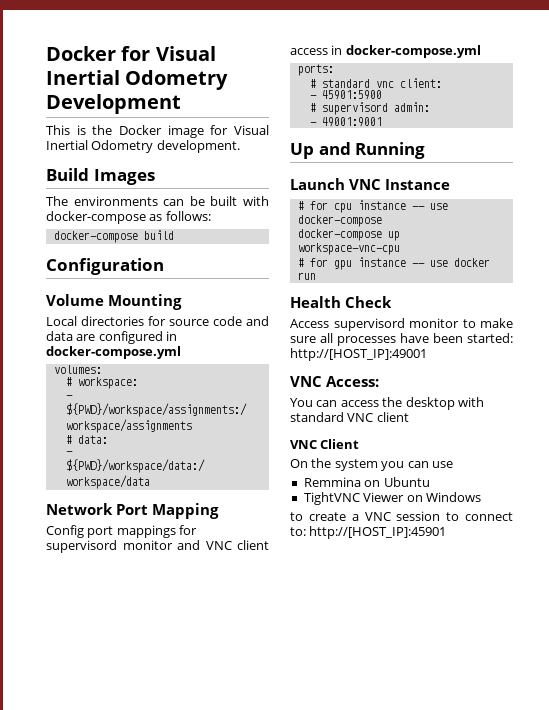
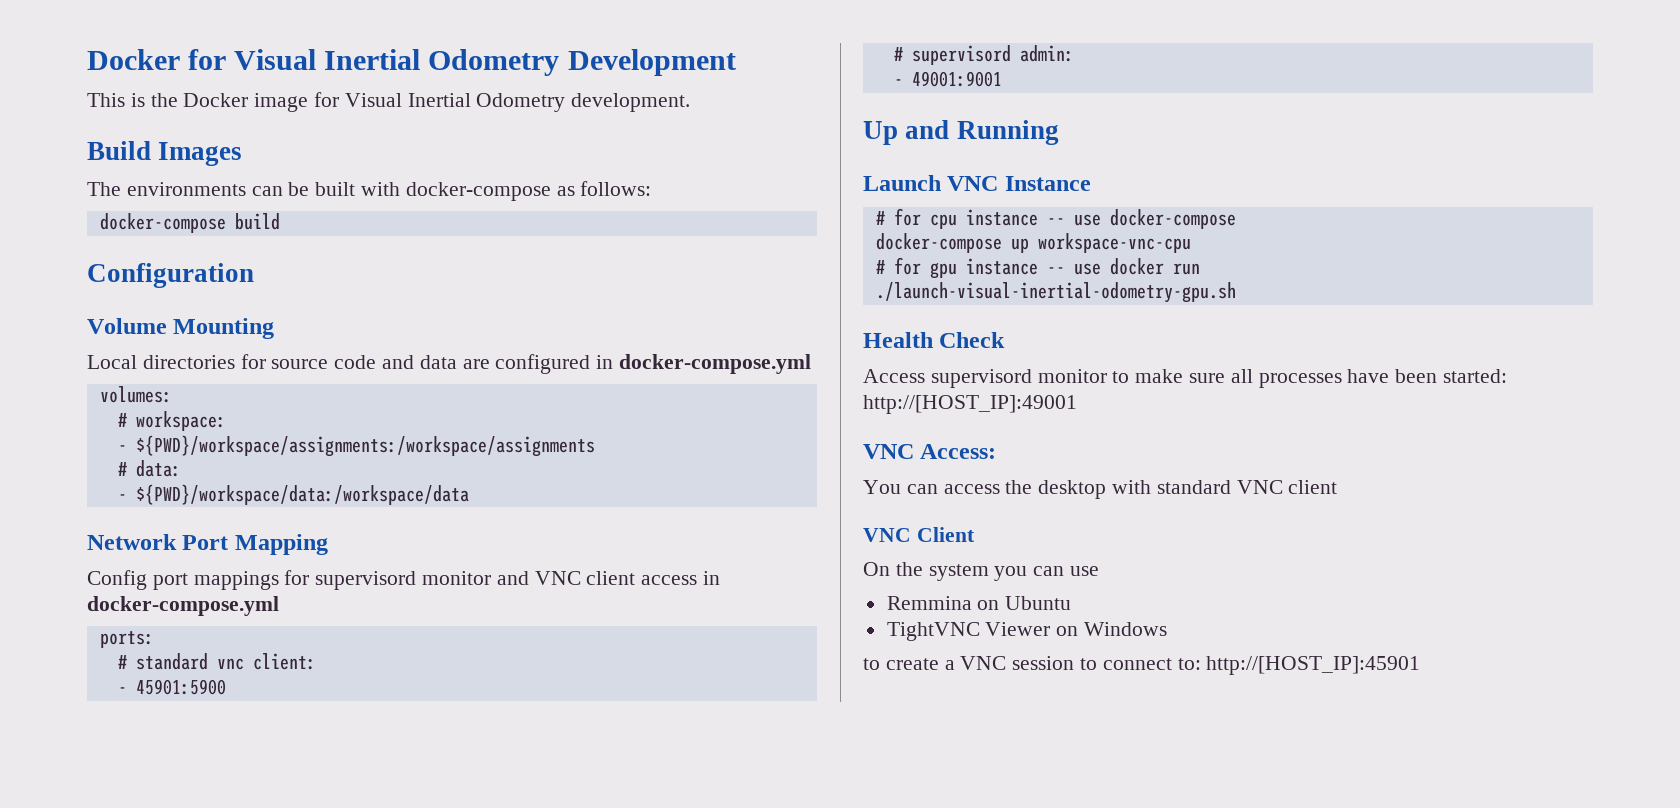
(316, 276) none -> [875,282,1236,303] // ./launch-visual-inertial-odometry-gpu.sh

